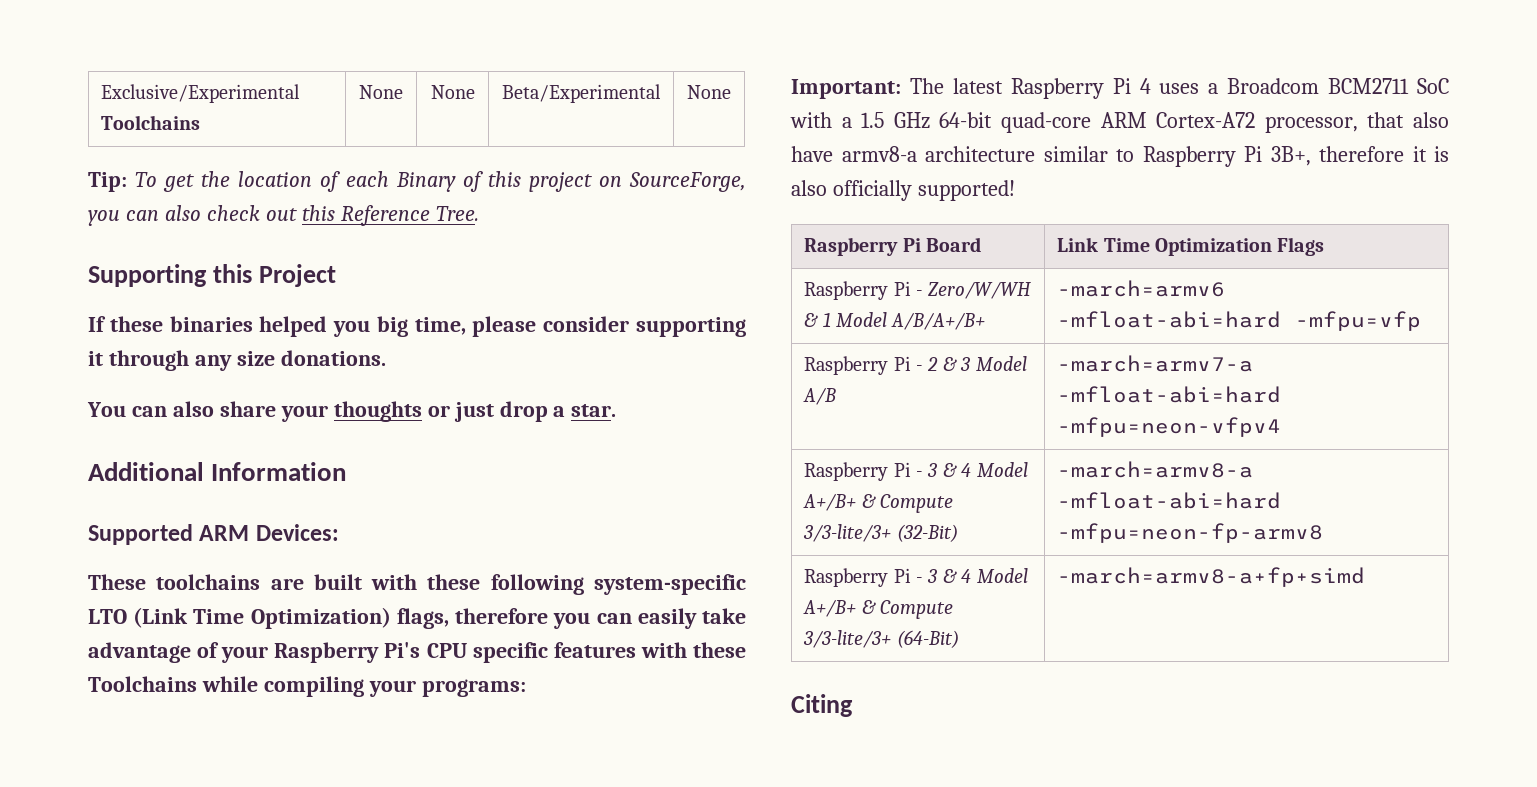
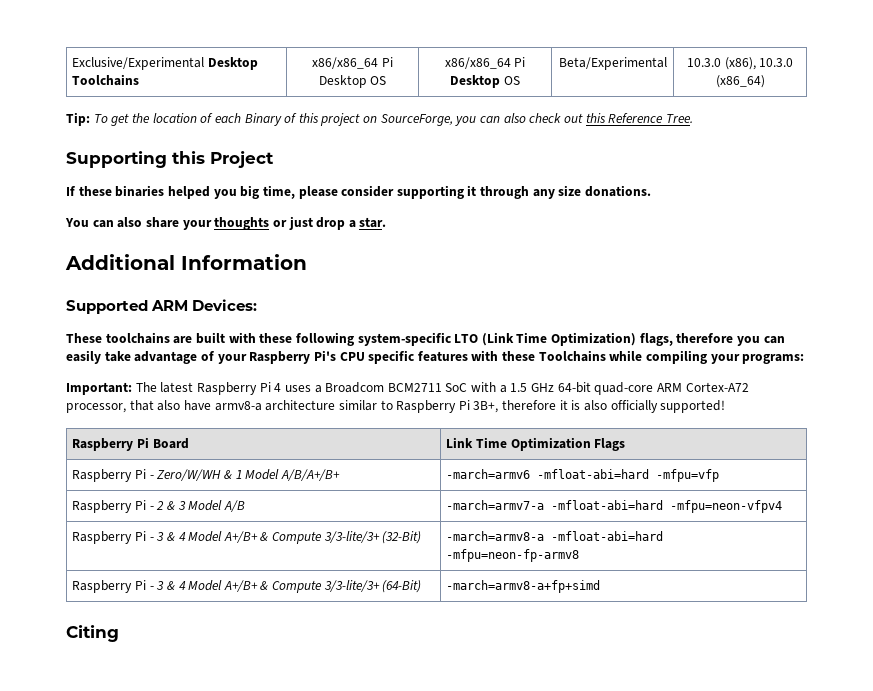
(301, 93) none -> [207,57,258,70] Desktop
[359,85,403,99] [430,85,475,99] [502,84,661,103] [687,85,731,99] None | None | Beta/Experimental | None -> [312,57,393,69] [318,75,387,88] [444,57,526,69] [450,75,520,88] [558,57,667,70] [686,57,794,70] [715,75,765,88] x86/x86_64 Pi Desktop OS | x86/x86_64 Pi Desktop OS | Beta/Experimental | 10.3.0 (x86), 10.3.0 (x86_64)

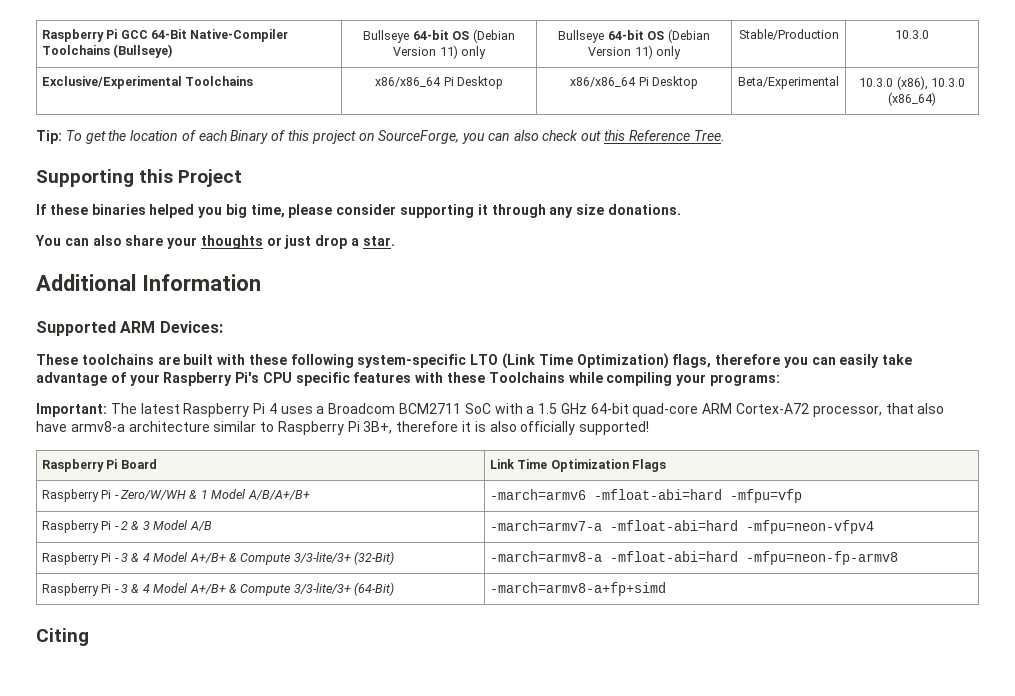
[72,57,258,70] Exclusive/Experimental Desktop -> [41,29,289,42] [41,44,173,58] [363,29,515,43] [393,45,486,59] [558,29,710,43] [588,45,681,59] [738,29,839,40] [895,30,929,39] [41,76,182,89] Raspberry Pi GCC 64-Bit Native-Compiler Toolchains (Bullseye) | Bullseye 64-bit OS (Debian Version 11) only | Bullseye 64-bit OS (Debian Version 11) only | Stable/Production | 10.3.0 // Exclusive/Experimental
[370,76,387,85] [444,57,526,69] [450,75,520,88] OS | x86/x86_64 Pi Desktop OS -> [570,76,698,89] | x86/x86_64 Pi Desktop

